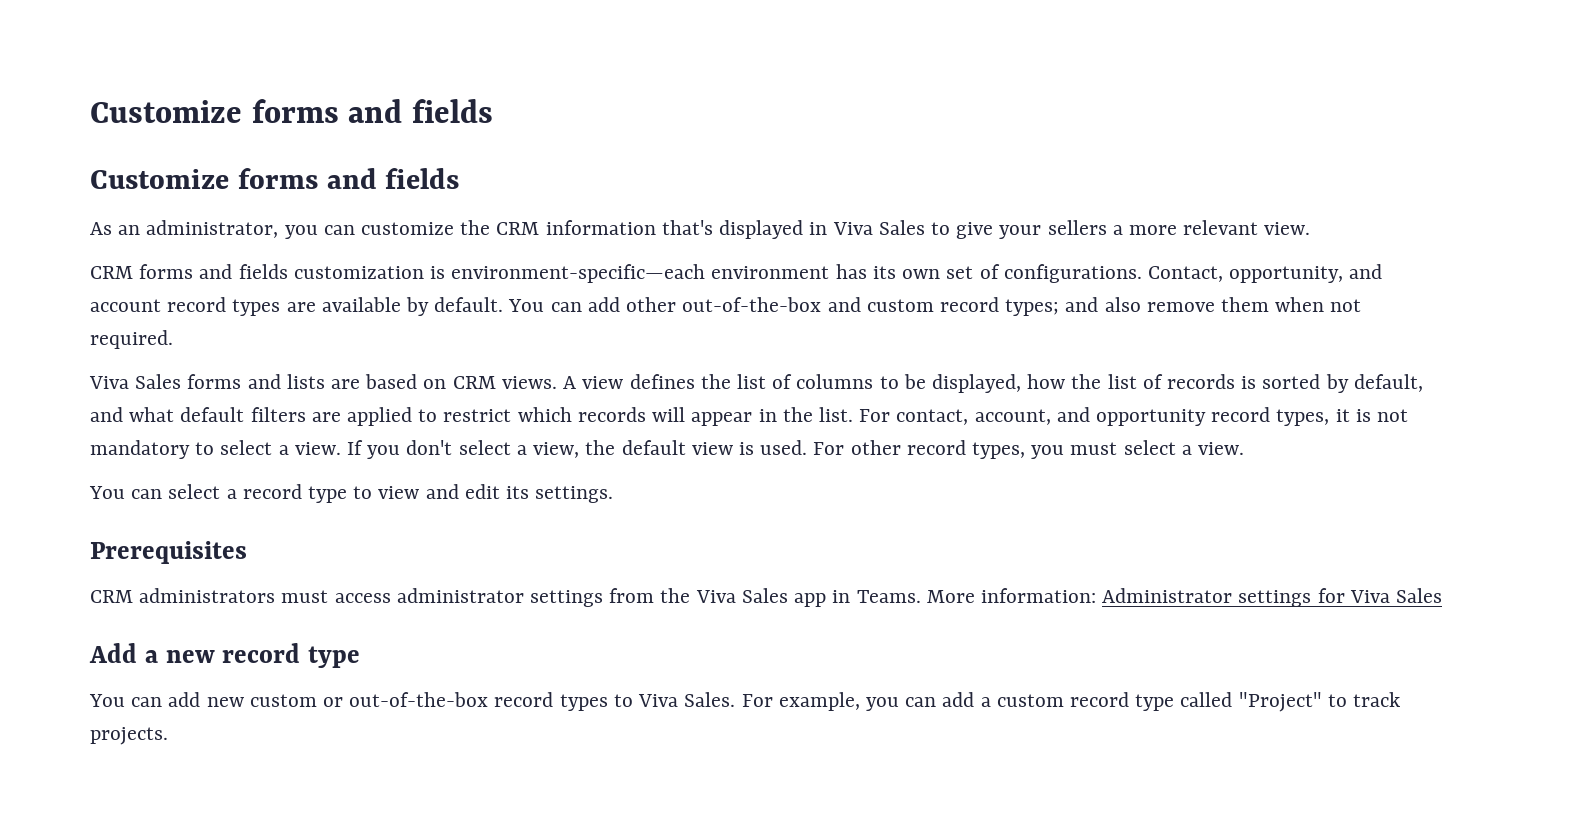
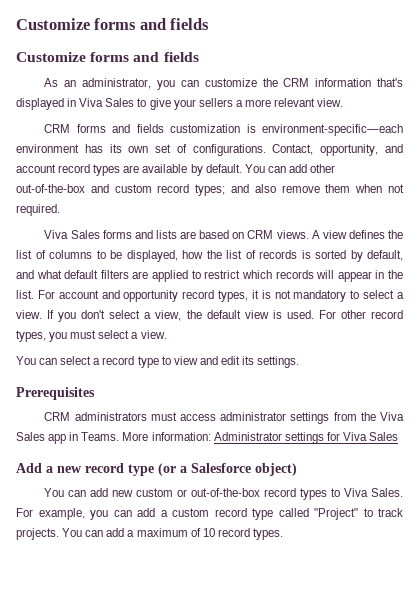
[896,409,1051,425] contact, account, -> [58,290,99,299] account
(361, 657) none -> [158,463,297,476] (or a Salesforce object)
(168, 736) none -> [62,528,283,540] You can add a maximum of 10 record types.

